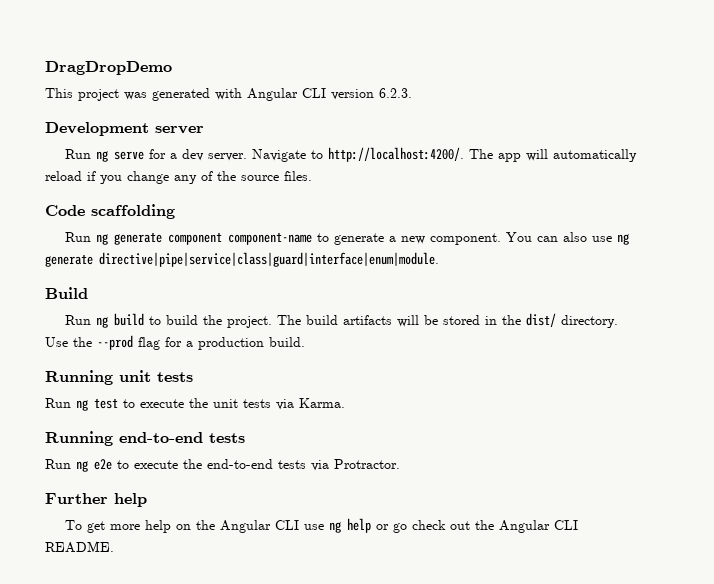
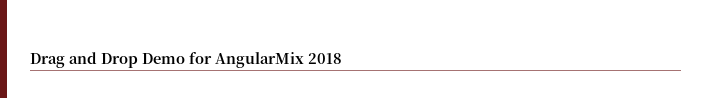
[45,61,172,75] [45,88,412,101] [45,122,204,136] [64,147,637,162] [45,171,312,184] [45,204,175,219] [64,232,629,245] [45,252,439,267] [45,287,88,299] [64,313,618,328] [45,335,305,350] [45,370,193,385] [45,398,345,411] [45,431,245,446] [45,459,400,472] [45,493,147,507] [64,518,578,533] [45,541,114,553] DragDropDemo // This project was generated with Angular CLI version 6.2.3. // Development server // Run ng serve for a dev server. Navigate to http://localhost:4200/. The app will automatically reload if you change any of the source files. // Code scaffolding // Run ng generate component component-name to generate a new component. You can also use ng generate directive|pipe|service|class|guard|interface|enum|module. // Build // Run ng build to build the project. The build artifacts will be stored in the dist/ directory. Use the --prod flag for a production build. // Running unit tests // Run ng test to execute the unit tests via Karma. // Running end-to-end tests // Run ng e2e to execute the end-to-end tests via Protractor. // Further help // To get more help on the Angular CLI use ng help or go check out the Angular CLI README. -> [30,52,342,68] Drag and Drop Demo for AngularMix 2018

